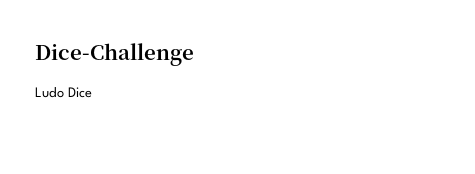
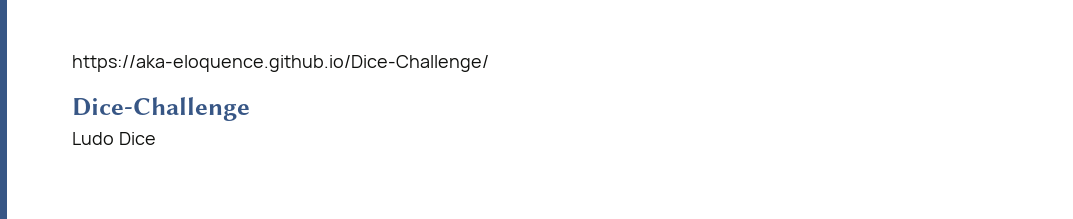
(35, 54) none -> [72,55,489,72] https://aka-eloquence.github.io/Dice-Challenge/ //

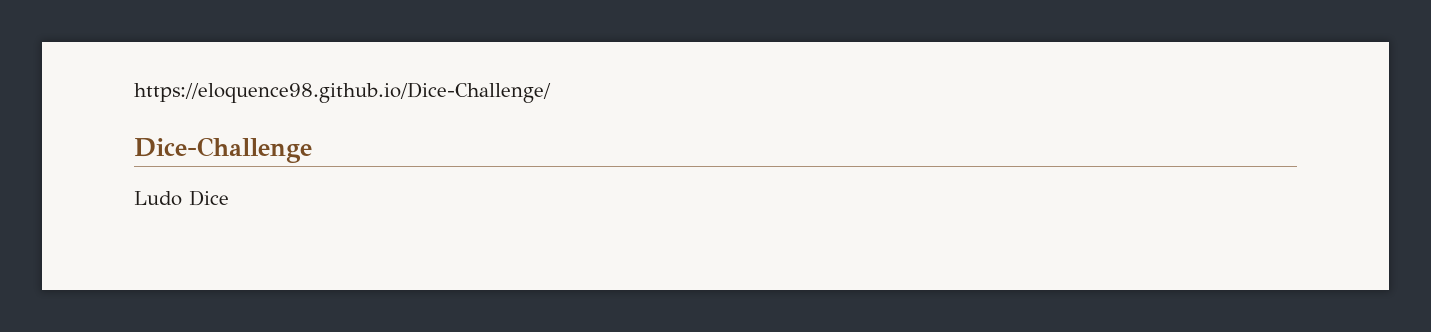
[72,55,489,72] https://aka-eloquence.github.io/Dice-Challenge/ -> [134,82,551,103] https://eloquence98.github.io/Dice-Challenge/

